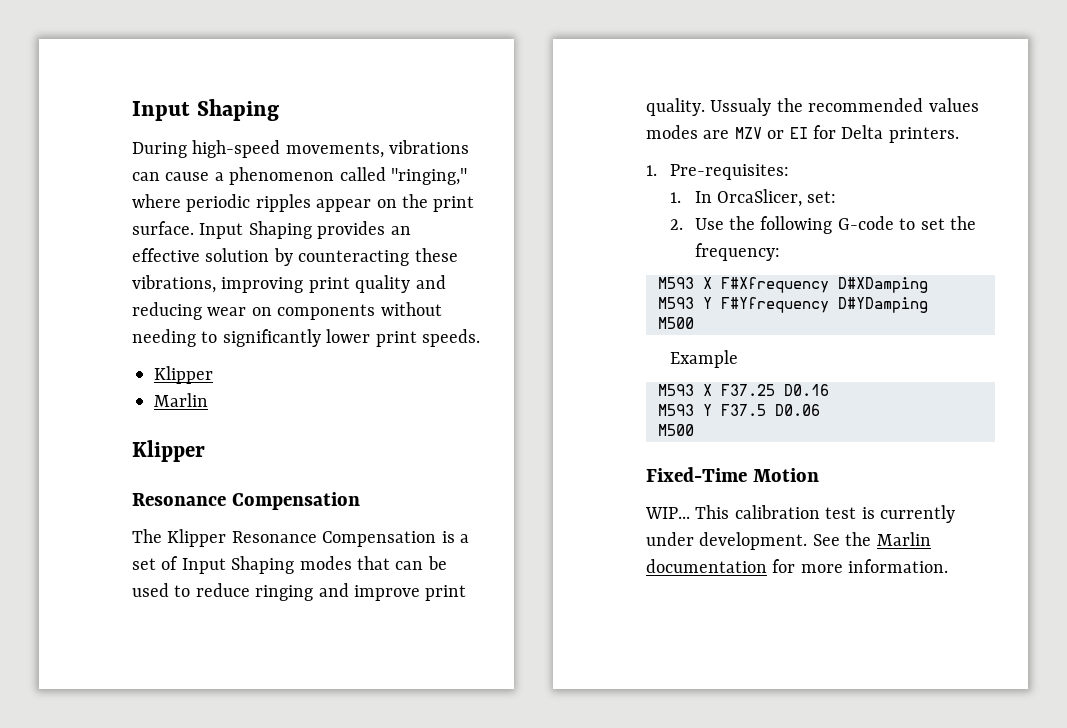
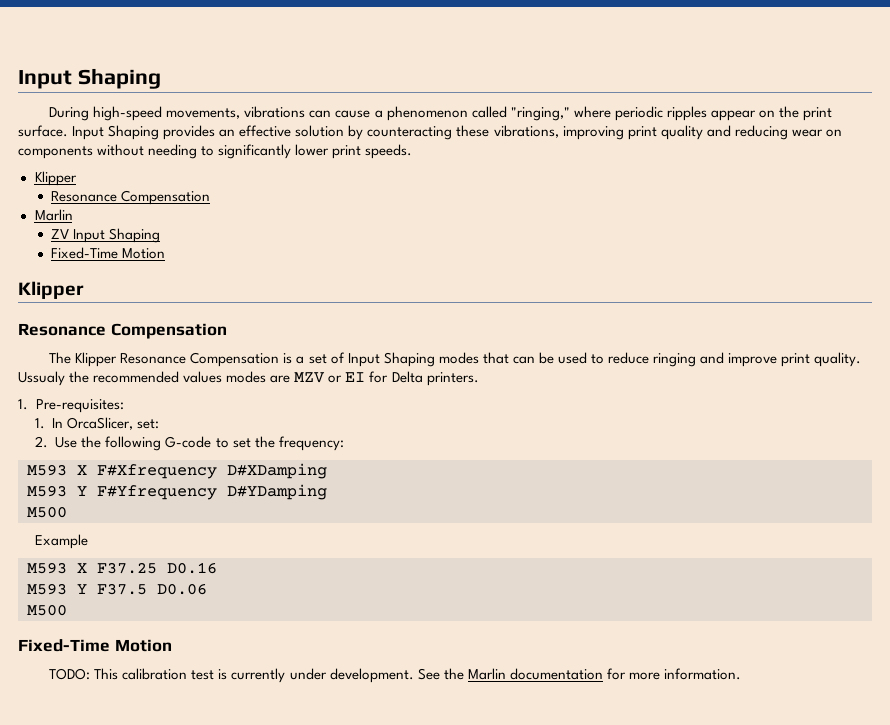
[154,393,208,407] // Marlin -> [51,190,211,205] [34,209,73,221] [51,228,161,243] [51,247,166,259] // Resonance Compensation // Marlin // ZV Input Shaping // Fixed-Time Motion
[645,507,690,519] WIP... -> [49,668,91,680] TODO:

